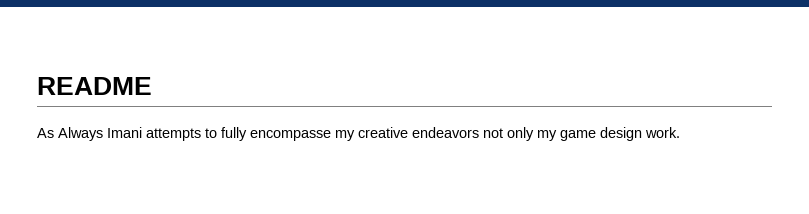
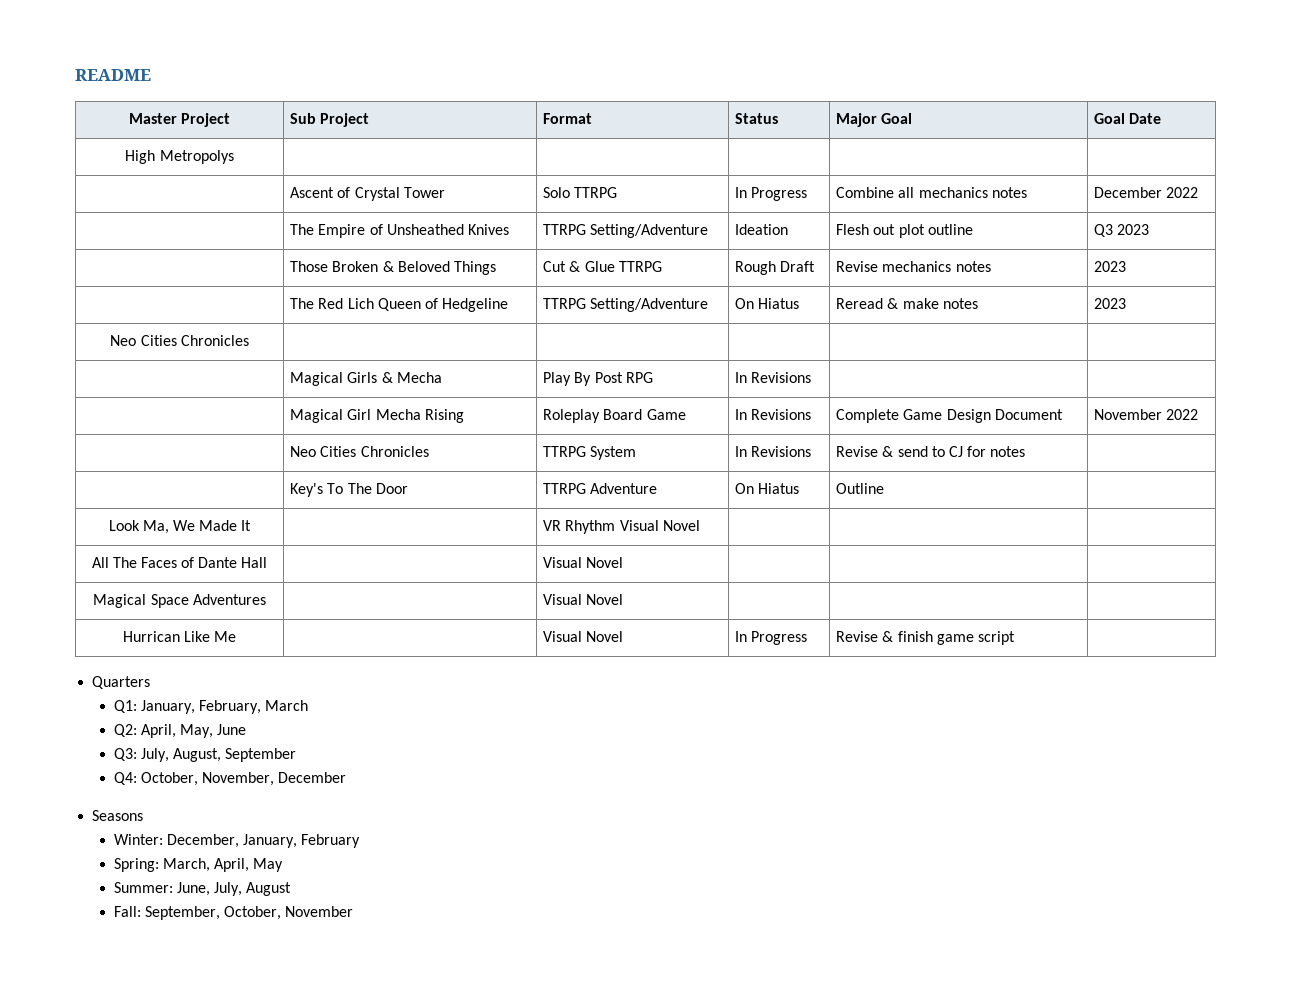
[37,127,680,141] // As Always Imani attempts to fully encompasse my creative endeavors not only my game design work. -> [128,113,231,127] [290,113,370,127] [543,113,593,124] [735,113,779,124] [836,113,913,127] [1094,113,1162,124] [125,150,234,164] [290,187,445,201] [543,187,618,198] [735,187,808,201] [836,187,1027,198] [1094,187,1199,198] [290,224,509,238] [543,224,709,238] [735,224,789,235] [836,224,973,238] [1094,224,1150,237] [290,261,496,275] [543,261,662,272] [735,261,816,275] [836,261,991,272] [1094,261,1127,272] [290,298,509,312] [543,298,709,312] [735,298,800,309] [836,298,978,309] [1094,298,1127,309] [110,335,249,346] [290,372,442,386] [543,372,653,386] [735,372,812,383] [290,409,464,423] [543,409,686,423] [735,409,812,420] [836,409,1063,423] [1094,409,1199,420] [290,446,429,457] [543,446,637,460] [735,446,812,457] [836,446,1026,457] [290,483,408,497] [543,483,658,494] [735,483,800,494] [836,483,885,494] [108,520,252,534] [543,520,700,534] [91,557,268,568] [543,557,624,568] [93,594,266,608] [543,594,624,605] [122,631,237,642] [543,631,624,642] [735,631,808,645] [836,631,1015,645] [92,676,151,689] [113,700,309,714] [113,724,247,738] [113,748,297,762] [113,772,347,786] [92,810,144,821] [113,834,361,848] [113,858,284,872] [113,882,292,896] [113,906,354,920] // Master Project | Sub Project | Format | Status | Major Goal | Goal Date // High Metropolys | | | | | // | Ascent of Crystal Tower | Solo TTRPG | In Progress | Combine all mechanics notes | December 2022 // | The Empire of Unsheathed Knives | TTRPG Setting/Adventure | Ideation | Flesh out plot outline | Q3 2023 // | Those Broken & Beloved Things | Cut & Glue TTRPG | Rough Draft | Revise mechanics notes | 2023 // | The Red Lich Queen of Hedgeline | TTRPG Setting/Adventure | On Hiatus | Reread & make notes | 2023 // Neo Cities Chronicles | | | | | // | Magical Girls & Mecha | Play By Post RPG | In Revisions | | // | Magical Girl Mecha Rising | Roleplay Board Game | In Revisions | Complete Game Design Document | November 2022 // | Neo Cities Chronicles | TTRPG System | In Revisions | Revise & send to CJ for notes | // | Key's To The Door | TTRPG Adventure | On Hiatus | Outline | // Look Ma, We Made It | | VR Rhythm Visual Novel | | | // All The Faces of Dante Hall | | Visual Novel | | | // Magical Space Adventures | | Visual Novel | | | // Hurrican Like Me | | Visual Novel | In Progress | Revise & finish game script | // Quarters // Q1: January, February, March // Q2: April, May, June // Q3: July, August, September // Q4: October, November, December // Seasons // Winter: December, January, February // Spring: March, April, May // Summer: June, July, August // Fall: September, October, November

